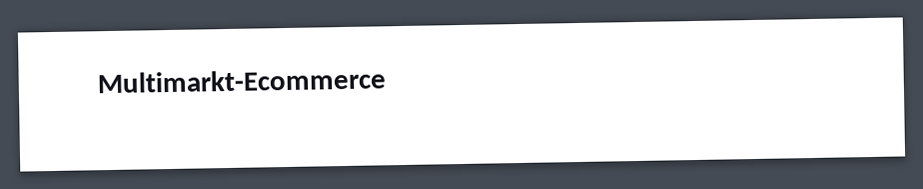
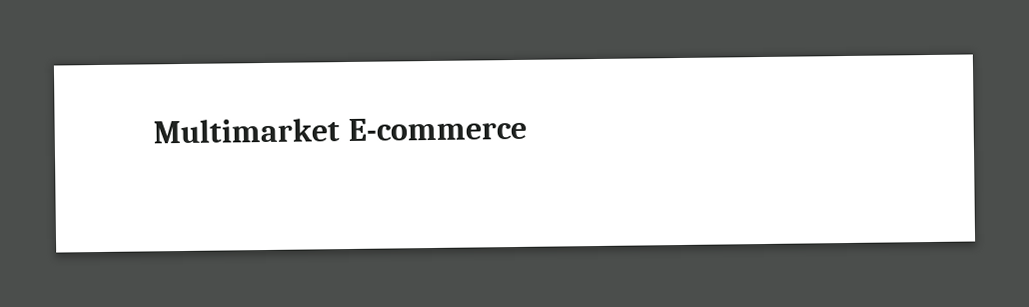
[97,68,386,94] Multimarkt-Ecommerce -> [153,116,527,144] Multimarket E-commerce

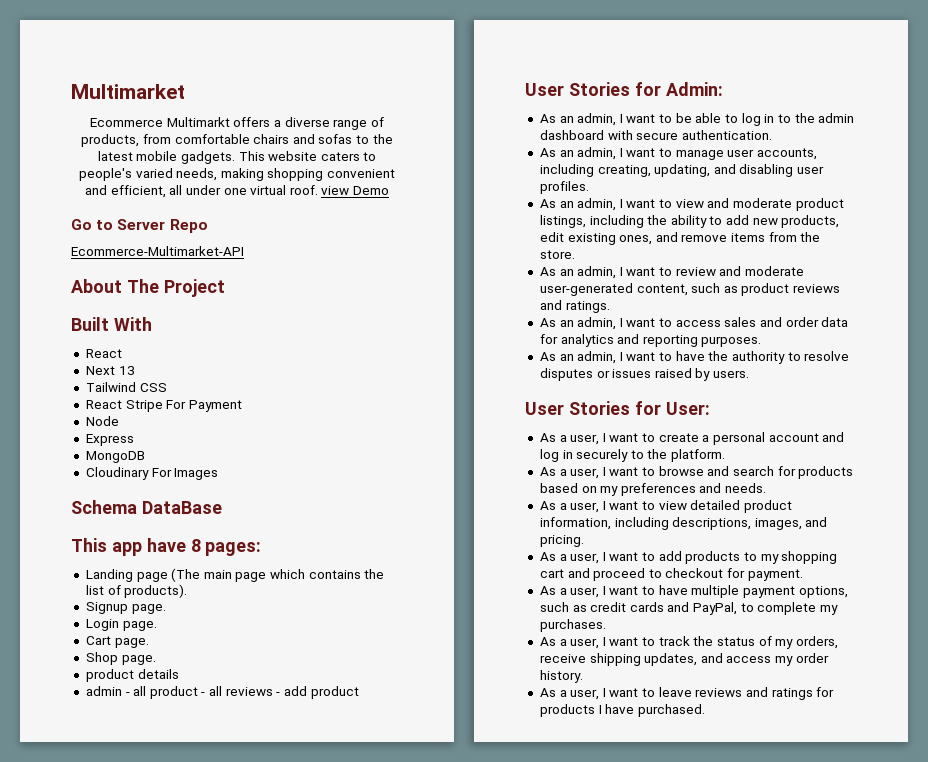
[347,116,527,142] E-commerce -> [90,117,384,130] [81,134,393,147] [97,151,377,164] [78,168,396,181] [84,185,390,198] [71,219,208,233] [71,246,244,256] [71,279,225,297] [71,317,152,331] [85,349,122,358] [85,366,135,375] [85,382,167,392] [85,400,242,412] [85,416,119,426] [85,434,134,446] [85,451,145,463] [85,467,219,480] [71,500,222,514] [71,538,262,556] [85,568,385,582] [85,584,188,598] [85,602,166,614] [85,619,157,631] [85,636,149,648] [85,652,156,665] [85,669,179,682] [85,686,359,699] [525,82,723,96] [539,113,855,126] [539,130,772,140] [539,147,818,160] [539,164,825,177] [539,181,589,194] [539,198,844,211] [539,215,840,228] [539,232,821,245] [539,250,575,259] [539,266,805,279] [539,283,841,296] [539,300,610,313] [539,317,849,330] [539,334,762,347] [539,351,850,364] [539,368,750,381] [525,401,710,415] [539,432,845,445] [539,449,726,462] [539,466,854,479] [539,483,767,496] [539,500,793,513] [539,517,828,530] [539,535,584,547] [539,551,838,564] [539,568,803,581] [539,585,848,598] [539,602,839,615] [539,619,606,632] [539,636,838,649] [539,653,829,666] [539,670,583,683] [539,687,835,700] [539,704,705,717] // Ecommerce Multimarkt offers a diverse range of products, from comfortable chairs and sofas to the latest mobile gadgets. This website caters to people's varied needs, making shopping convenient and efficient, all under one virtual roof. view Demo // Go to Server Repo // Ecommerce-Multimarket-API // About The Project // Built With // React // Next 13 // Tailwind CSS // React Stripe For Payment // Node // Express // MongoDB // Cloudinary For Images // Schema DataBase // This app have 8 pages: // Landing page (The main page which contains the list of products). // Signup page. // Login page. // Cart page. // Shop page. // product details // admin - all product - all reviews - add product // User Stories for Admin: // As an admin, I want to be able to log in to the admin dashboard with secure authentication. // As an admin, I want to manage user accounts, including creating, updating, and disabling user profiles. // As an admin, I want to view and moderate product listings, including the ability to add new products, edit existing ones, and remove items from the store. // As an admin, I want to review and moderate user-generated content, such as product reviews and ratings. // As an admin, I want to access sales and order data for analytics and reporting purposes. // As an admin, I want to have the authority to resolve disputes or issues raised by users. // User Stories for User: // As a user, I want to create a personal account and log in securely to the platform. // As a user, I want to browse and search for products based on my preferences and needs. // As a user, I want to view detailed product information, including descriptions, images, and pricing. // As a user, I want to add products to my shopping cart and proceed to checkout for payment. // As a user, I want to have multiple payment options, such as credit cards and PayPal, to complete my purchases. // As a user, I want to track the status of my orders, receive shipping updates, and access my order history. // As a user, I want to leave reviews and ratings for products I have purchased.

